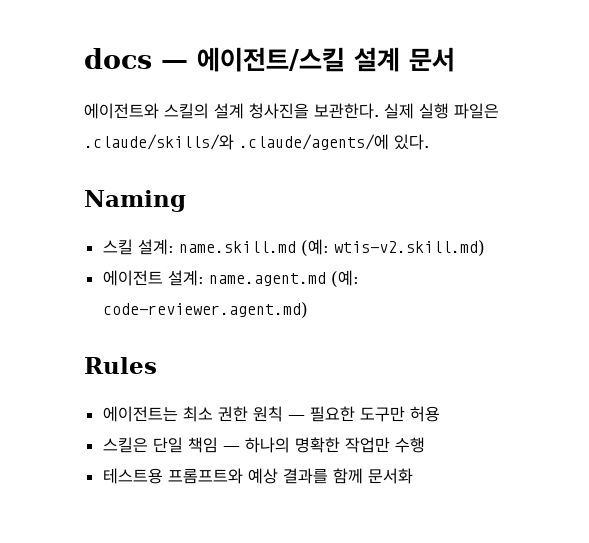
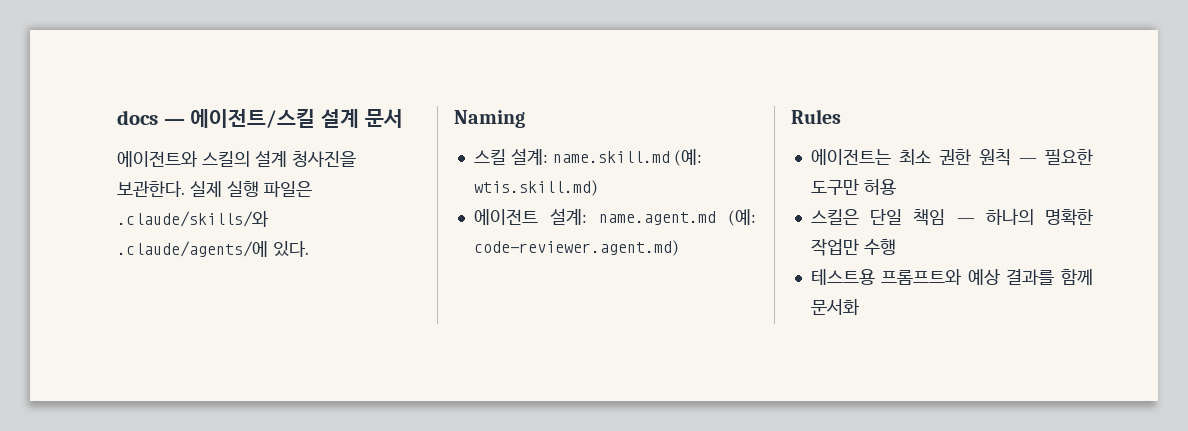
[333,240,485,256] wtis-v2.skill.md) -> [473,180,598,196] wtis.skill.md)

